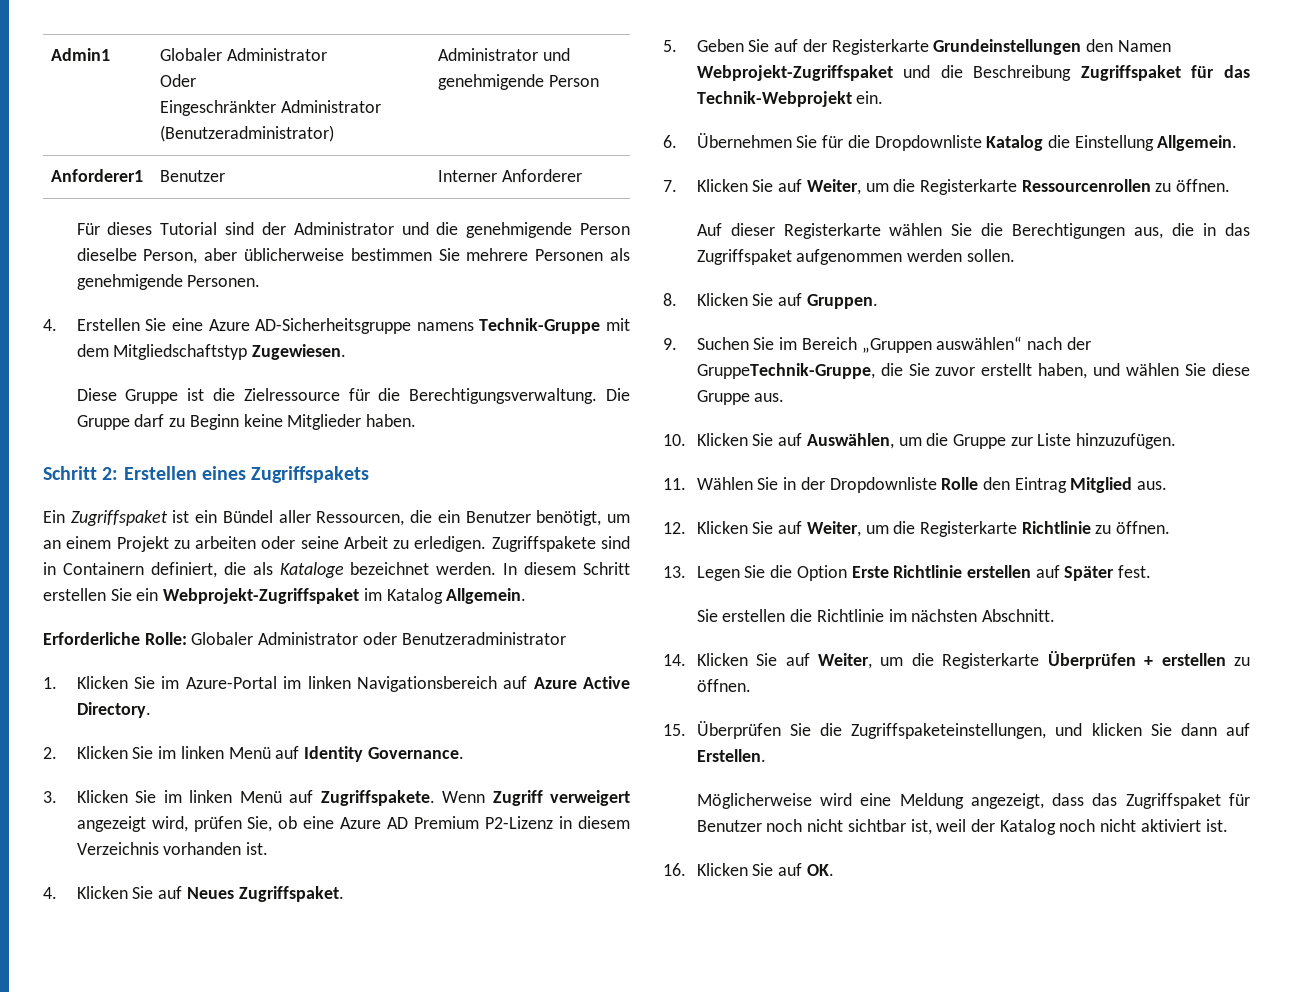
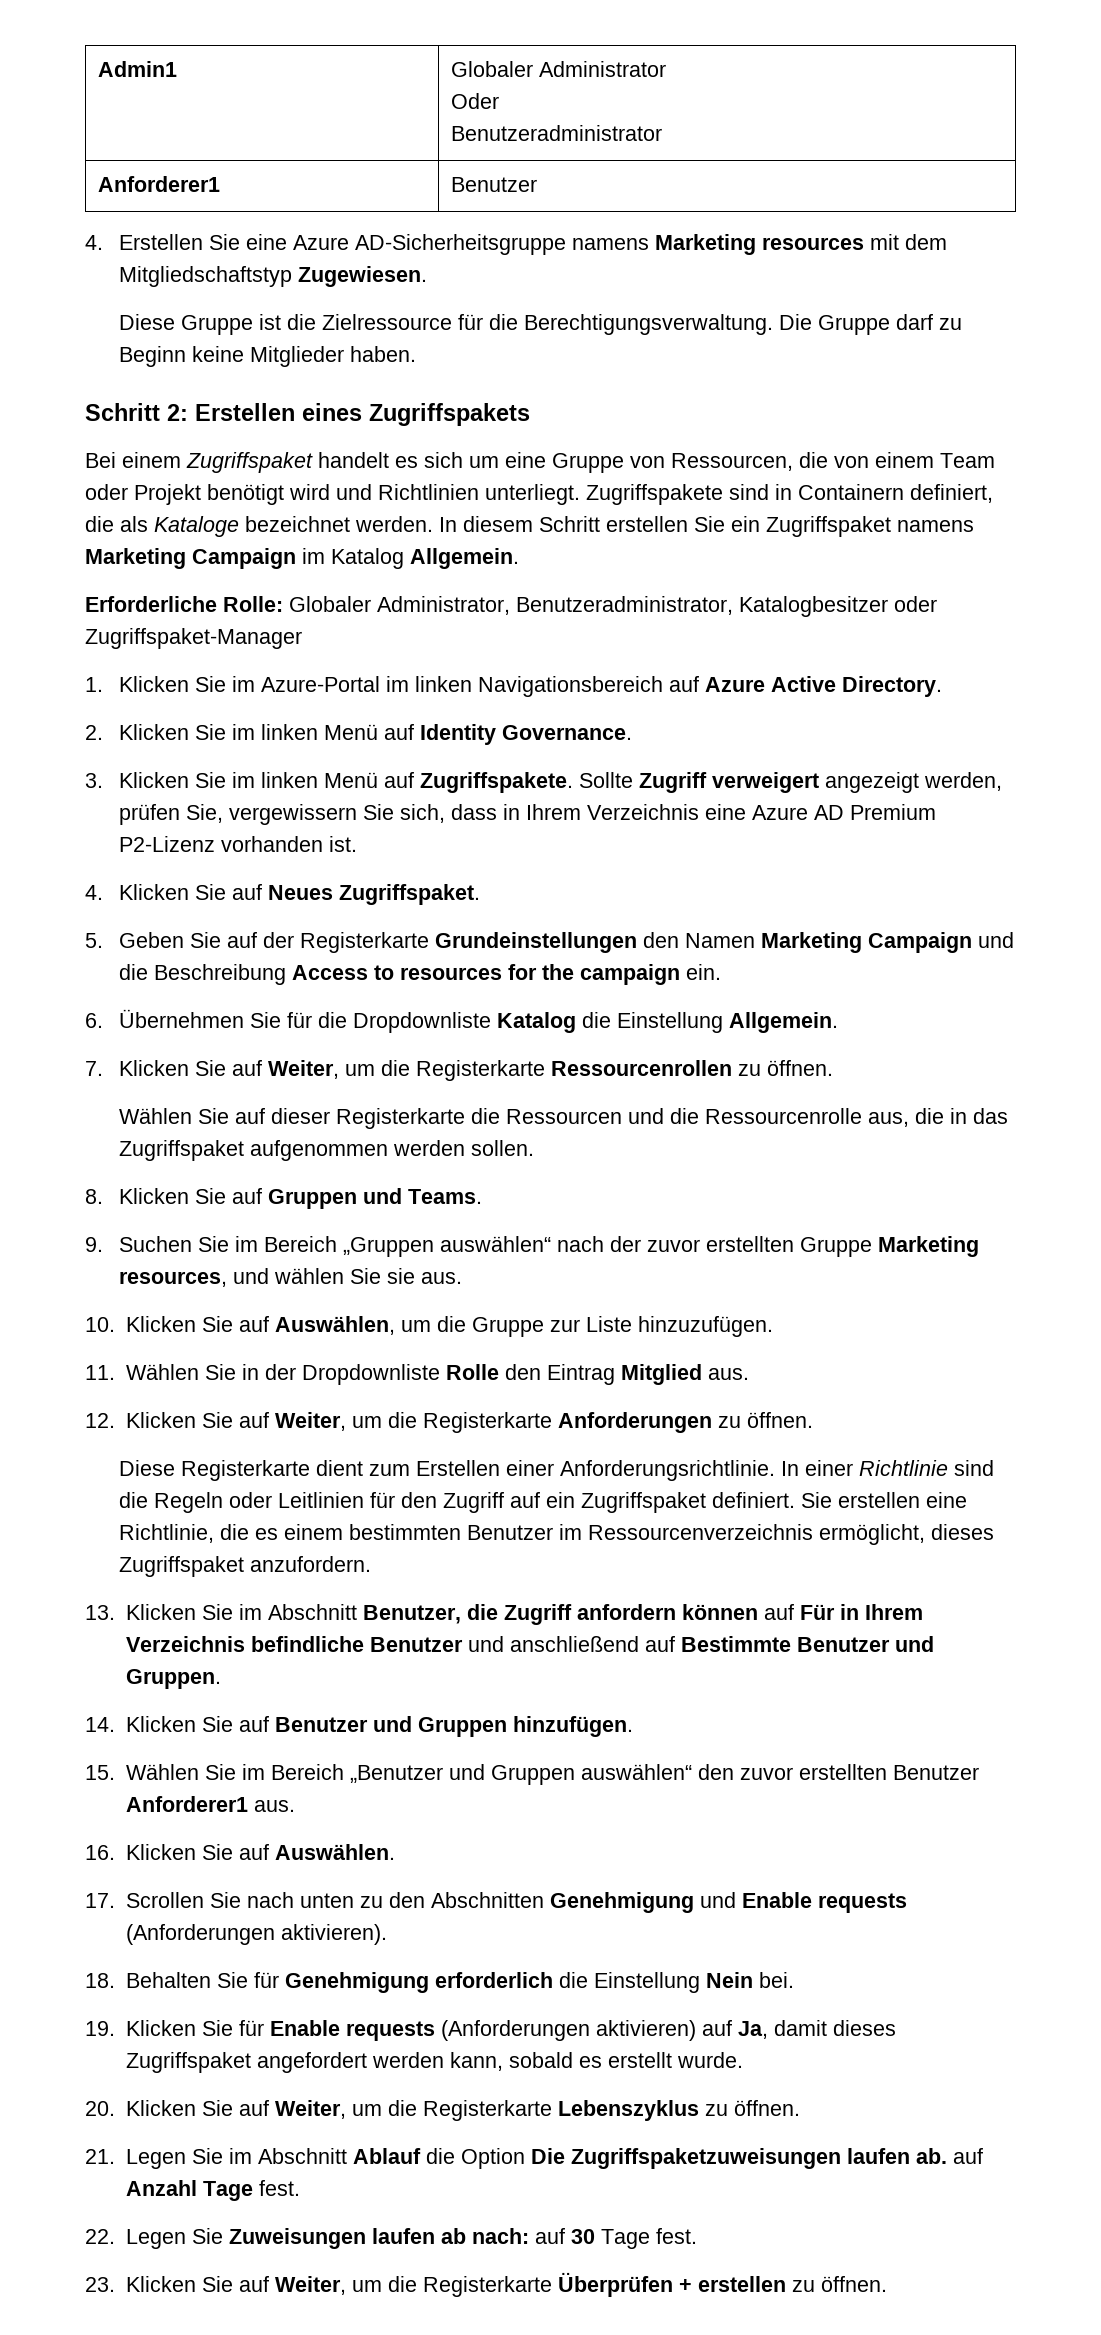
[160,100,381,116] [160,125,335,142] [438,48,570,61] [438,74,599,90] [51,169,144,182] [160,170,226,182] [438,169,582,182] [76,222,631,238] [76,248,631,264] [76,274,261,290] Eingeschränkter Administrator (Benutzeradministrator) | Administrator und genehmigende Person // Anforderer1 | Benutzer | Interner Anforderer // Für dieses Tutorial sind der Administrator und die genehmigende Person dieselbe Person, aber üblicherweise bestimmen Sie mehrere Personen als genehmigende Personen. -> [451,125,663,141] [98,176,221,192] [451,177,538,192] Benutzeradministrator // Anforderer1 | Benutzer
[479,318,601,334] Technik-Gruppe -> [654,234,864,255] Marketing resources
[43,510,631,526] [43,536,487,552] Ein Zugriffspaket ist ein Bündel aller Ressourcen, die ein Benutzer benötigt, um an einem Projekt zu arbeiten oder seine Arbeit zu erledigen. -> [85,452,995,473] [85,484,580,505] Bei einem Zugriffspaket handelt es sich um eine Gruppe von Ressourcen, die von einem Team oder Projekt benötigt wird und Richtlinien unterliegt.
[163,588,360,604] Webprojekt-Zugriffspaket -> [766,516,974,537] [85,548,296,569] Zugriffspaket namens Marketing Campaign
[258,632,566,645] Administrator oder Benutzeradministrator -> [377,596,937,617] [85,628,302,649] Administrator, Benutzeradministrator, Katalogbesitzer oder Zugriffspaket-Manager
[442,791,486,803] Wenn -> [578,772,633,788] Sollte
[151,816,188,832] wird, -> [923,772,1002,791] werden,
[278,816,298,829] ob -> [228,804,699,825] vergewissern Sie sich, dass in Ihrem Verzeichnis
[559,816,630,829] [76,842,159,855] in diesem Verzeichnis -> (215, 844) none
[696,65,893,81] Webprojekt-Zugriffspaket -> [760,932,972,953] Marketing Campaign
[1080,65,1250,81] [696,91,852,107] Zugriffspaket für das Technik-Webprojekt -> [291,964,680,985] Access to resources for the campaign
[696,223,1126,239] Auf dieser Registerkarte wählen Sie die Berechtigungen -> [118,1108,862,1129] Wählen Sie auf dieser Registerkarte die Ressourcen und die Ressourcenrolle
[806,294,878,309] Gruppen. -> [267,1188,482,1209] Gruppen und Teams.
[696,363,1088,379] GruppeTechnik-Gruppe, die Sie zuvor erstellt haben, -> [646,1236,979,1257] [118,1271,227,1287] zuvor erstellten Gruppe Marketing resources,
[1212,363,1250,376] [696,390,750,405] diese Gruppe -> [386,1268,415,1284] sie
[1021,521,1171,534] [663,565,1152,581] [696,609,1055,622] [663,654,686,666] Richtlinie zu öffnen. // 13. Legen Sie die Option Erste Richtlinie erstellen auf Später fest. // Sie erstellen die Richtlinie im nächsten Abschnitt. // 14. -> [557,1412,813,1433] [118,1460,994,1481] [118,1492,967,1513] [118,1524,994,1545] [118,1556,371,1577] [85,1604,923,1625] [125,1636,934,1652] [125,1669,221,1689] [85,1716,633,1737] [85,1764,979,1785] [125,1796,295,1812] [85,1844,395,1860] [85,1892,907,1913] [125,1924,387,1945] [85,1972,794,1993] [85,2020,896,2041] [125,2052,743,2073] [85,2100,800,2121] [85,2148,983,2169] [125,2180,300,2201] [85,2228,697,2249] [85,2277,115,2292] Anforderungen zu öffnen. // Diese Registerkarte dient zum Erstellen einer Anforderungsrichtlinie. In einer Richtlinie sind die Regeln oder Leitlinien für den Zugriff auf ein Zugriffspaket definiert. Sie erstellen eine Richtlinie, die es einem bestimmten Benutzer im Ressourcenverzeichnis ermöglicht, dieses Zugriffspaket anzufordern. // 13. Klicken Sie im Abschnitt Benutzer, die Zugriff anfordern können auf Für in Ihrem Verzeichnis befindliche Benutzer und anschließend auf Bestimmte Benutzer und Gruppen. // 14. Klicken Sie auf Benutzer und Gruppen hinzufügen. // 15. Wählen Sie im Bereich „Benutzer und Gruppen auswählen“ den zuvor erstellten Benutzer Anforderer1 aus. // 16. Klicken Sie auf Auswählen. // 17. Scrollen Sie nach unten zu den Abschnitten Genehmigung und Enable requests (Anforderungen aktivieren). // 18. Behalten Sie für Genehmigung erforderlich die Einstellung Nein bei. // 19. Klicken Sie für Enable requests (Anforderungen aktivieren) auf Ja, damit dieses Zugriffspaket angefordert werden kann, sobald es erstellt wurde. // 20. Klicken Sie auf Weiter, um die Registerkarte Lebenszyklus zu öffnen. // 21. Legen Sie im Abschnitt Ablauf die Option Die Zugriffspaketzuweisungen laufen ab. auf Anzahl Tage fest. // 22. Legen Sie Zuweisungen laufen ab nach: auf 30 Tage fest. // 23.
[663,721,1250,739] [696,749,766,762] [696,793,1250,809] [696,819,1228,835] [663,863,834,876] // 15. Überprüfen Sie die Zugriffspaketeinstellungen, und klicken Sie dann auf Erstellen. // Möglicherweise wird eine Meldung angezeigt, dass das Zugriffspaket für Benutzer noch nicht sichtbar ist, weil der Katalog noch nicht aktiviert ist. // 16. Klicken Sie auf OK. -> (887, 2284) none

